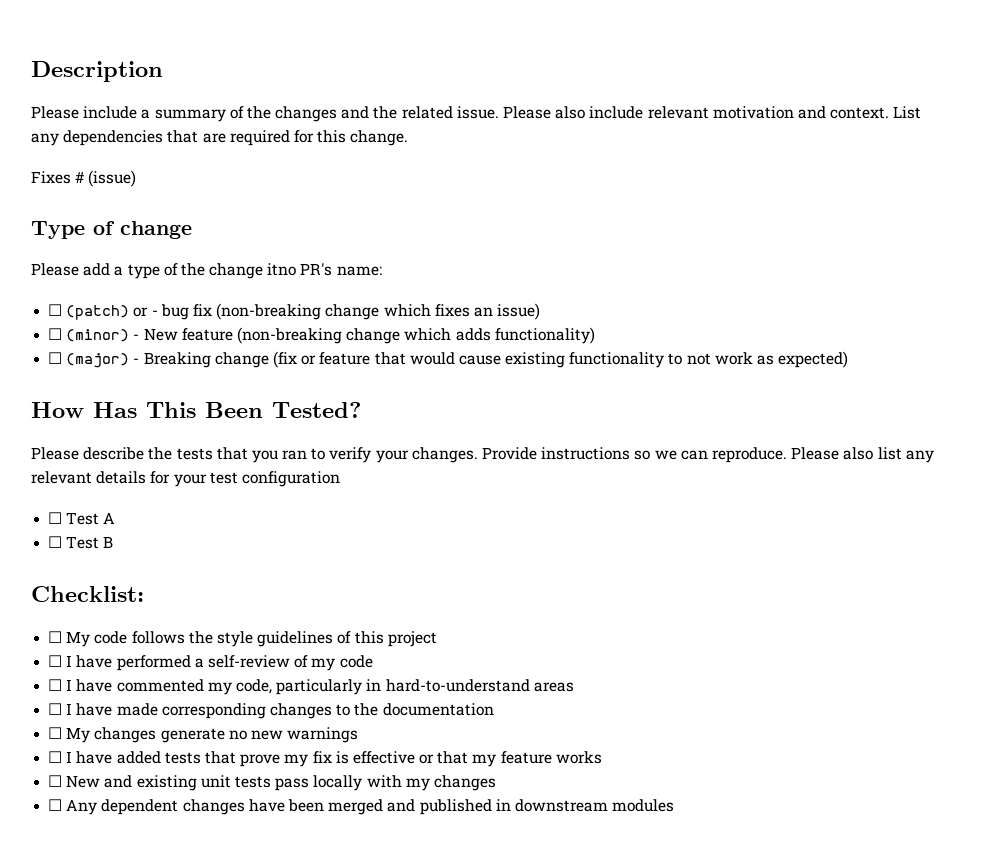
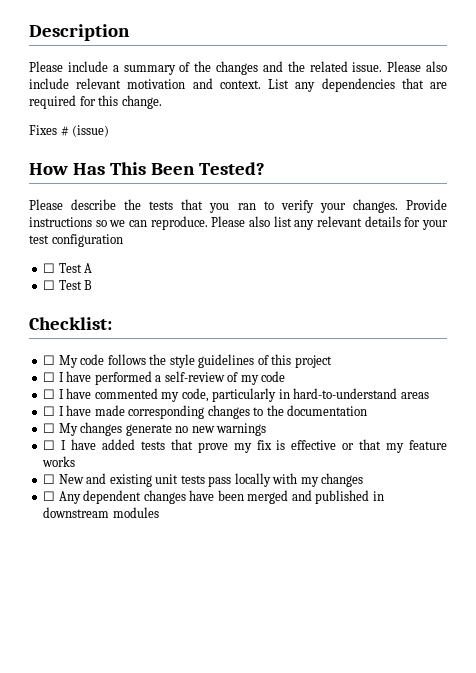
[31,221,192,239] [31,263,382,279] [48,303,541,320] [48,327,595,344] [48,351,849,368] // Type of change // Please add a type of the change itno PR's name: // ☐ (patch) or - bug fix (non-breaking change which fixes an issue) // ☐ (minor) - New feature (non-breaking change which adds functionality) // ☐ (major) - Breaking change (fix or feature that would cause existing functionality to not work as expected) -> (110, 131) none

